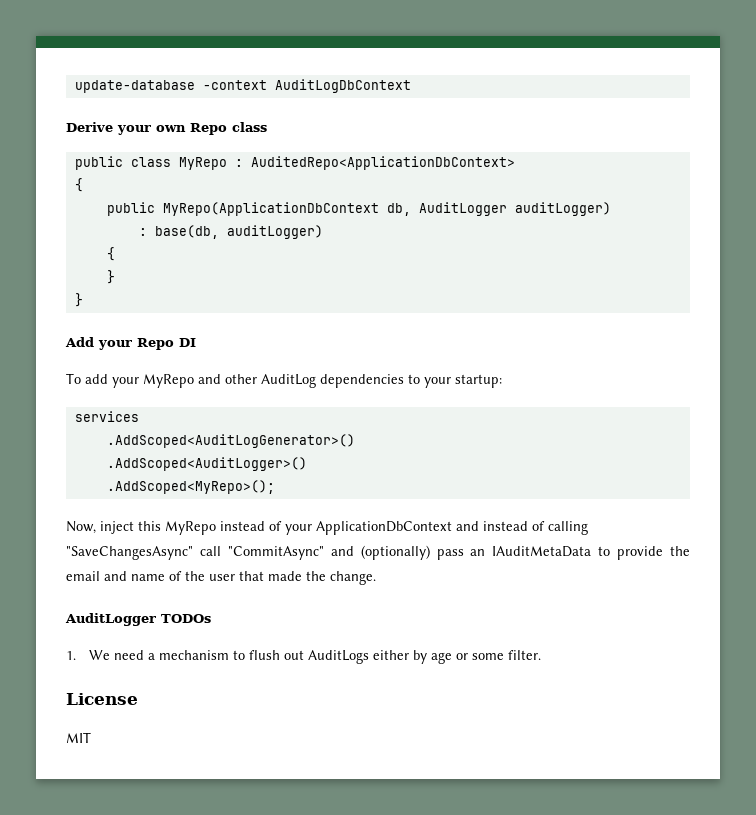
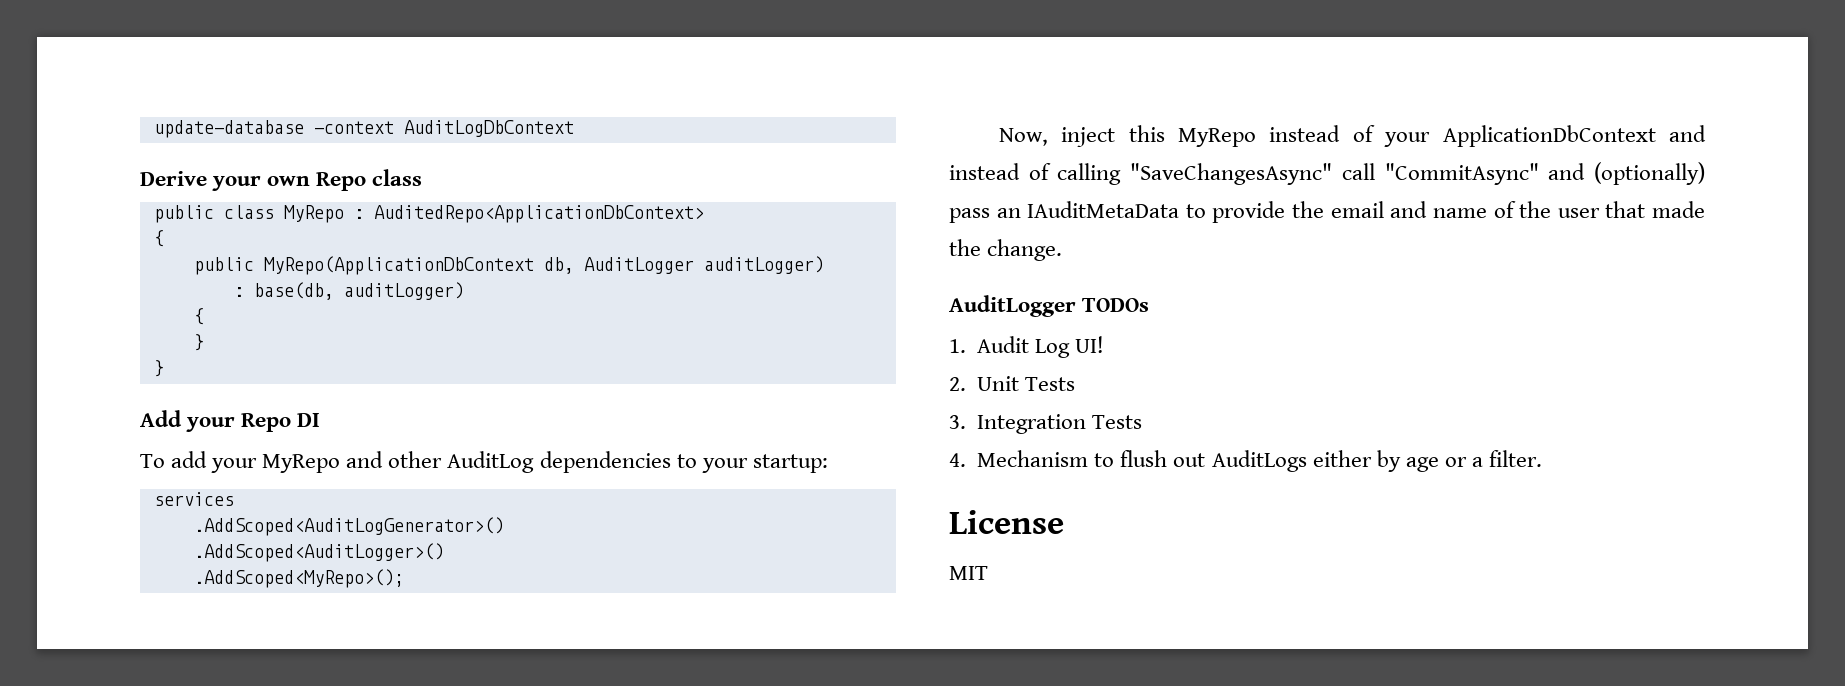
[88,650,229,660] We need a mechanism -> [977,336,1105,358] [949,376,1076,391] [949,414,1143,434] [949,450,1089,467] Audit Log UI! // 2. Unit Tests // 3. Integration Tests // 4. Mechanism
[471,653,504,660] some -> [1471,457,1483,467] a

